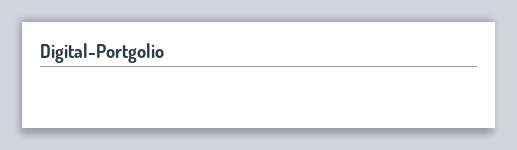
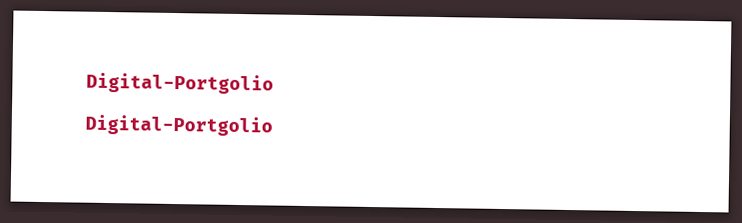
[40,43,164,63] Digital-Portgolio -> [86,72,274,95] [85,114,273,137] Digital-Portgolio // Digital-Portgolio

